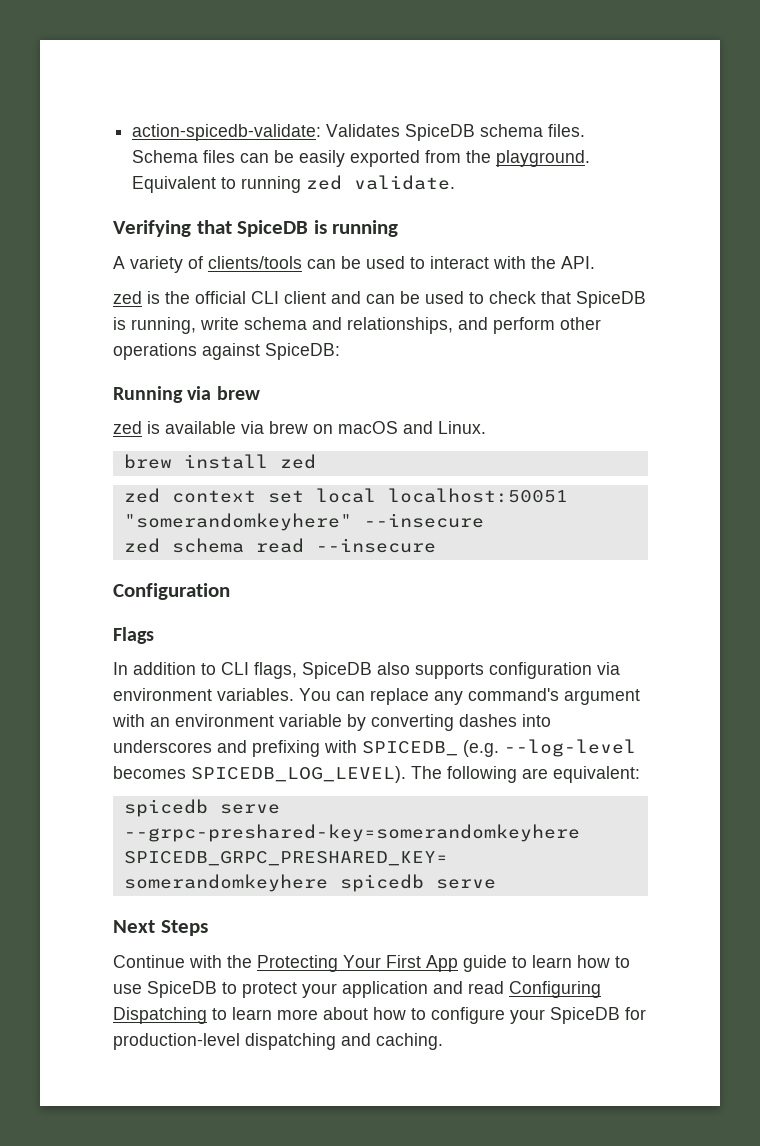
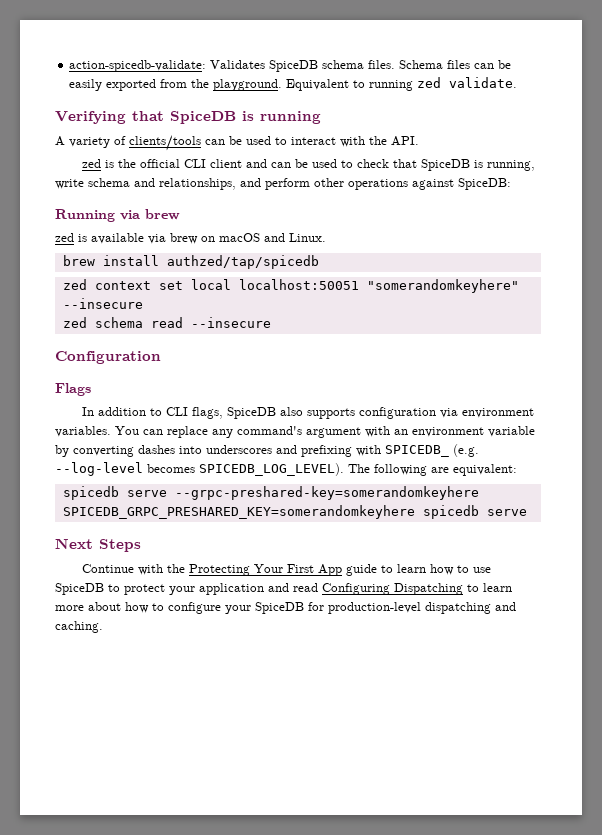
[279,454,316,469] zed -> [166,255,319,269] authzed/tap/spicedb

